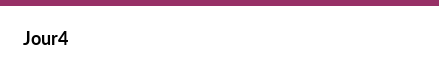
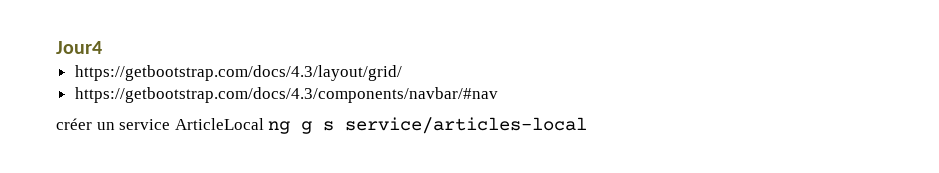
(68, 38) none -> [74,65,402,81] [74,87,498,103] [56,117,588,134] // https://getbootstrap.com/docs/4.3/layout/grid/ // https://getbootstrap.com/docs/4.3/components/navbar/#nav // créer un service ArticleLocal ng g s service/articles-local

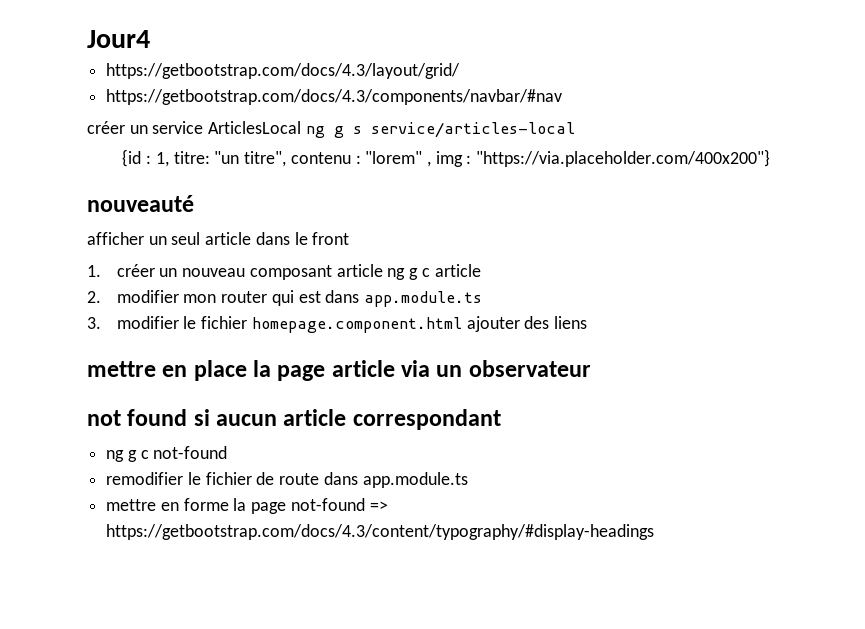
[174,118,264,130] ArticleLocal -> [208,121,302,134] ArticlesLocal
(588, 125) none -> [122,149,771,167] [87,195,194,212] [87,232,350,245] [87,264,481,280] [87,290,483,307] [87,316,588,333] [87,360,591,381] [87,409,501,430] [106,446,228,462] [106,472,468,488] [106,498,388,514] [106,524,655,540] // {id : 1, titre: "un titre", contenu : "lorem" , img : "https://via.placeholder.com/400x200"} // nouveauté // afficher un seul article dans le front // 1. créer un nouveau composant article ng g c article // 2. modifier mon router qui est dans app.module.ts // 3. modifier le fichier homepage.component.html ajouter des liens // mettre en place la page article via un observateur // not found si aucun article correspondant // ng g c not-found // remodifier le fichier de route dans app.module.ts // mettre en forme la page not-found => https://getbootstrap.com/docs/4.3/content/typography/#display-headings

